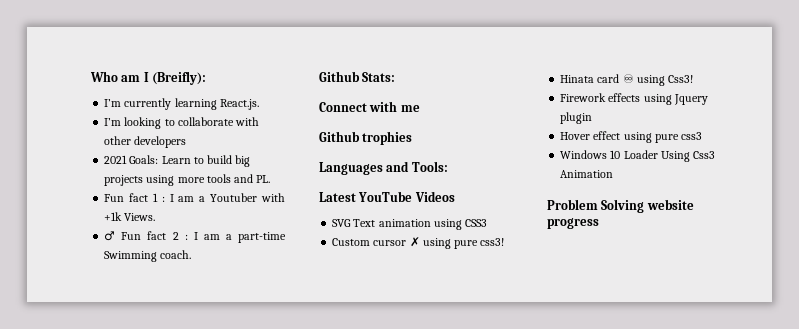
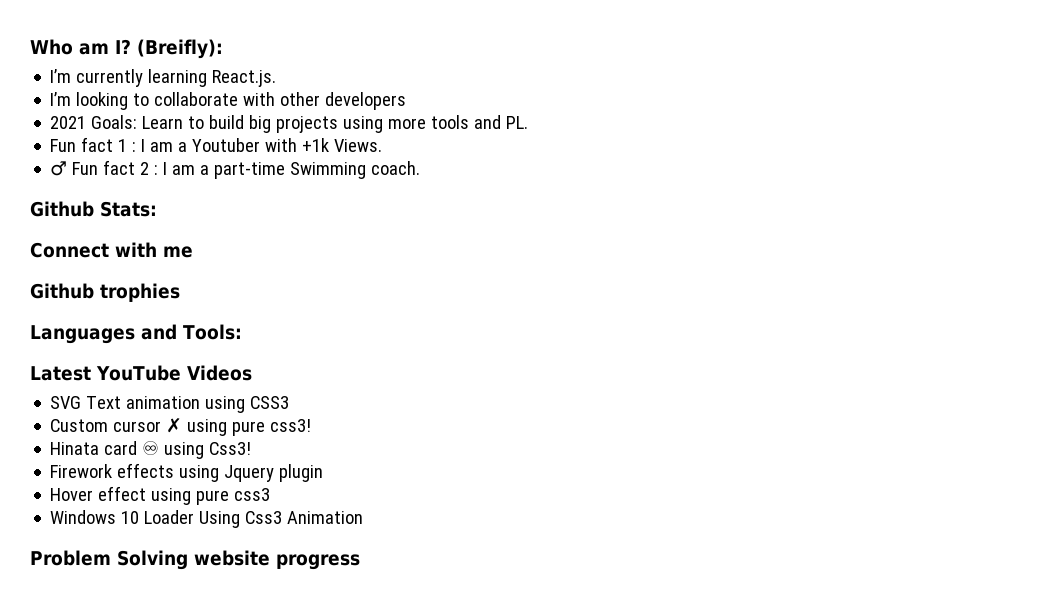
[143,72,149,82] I -> [115,39,131,54] I?

